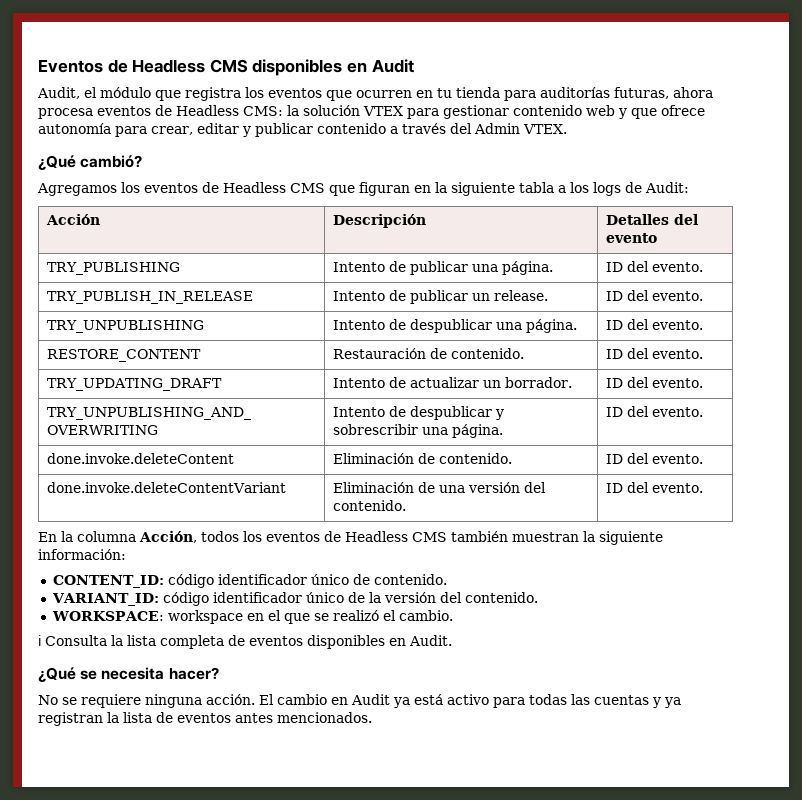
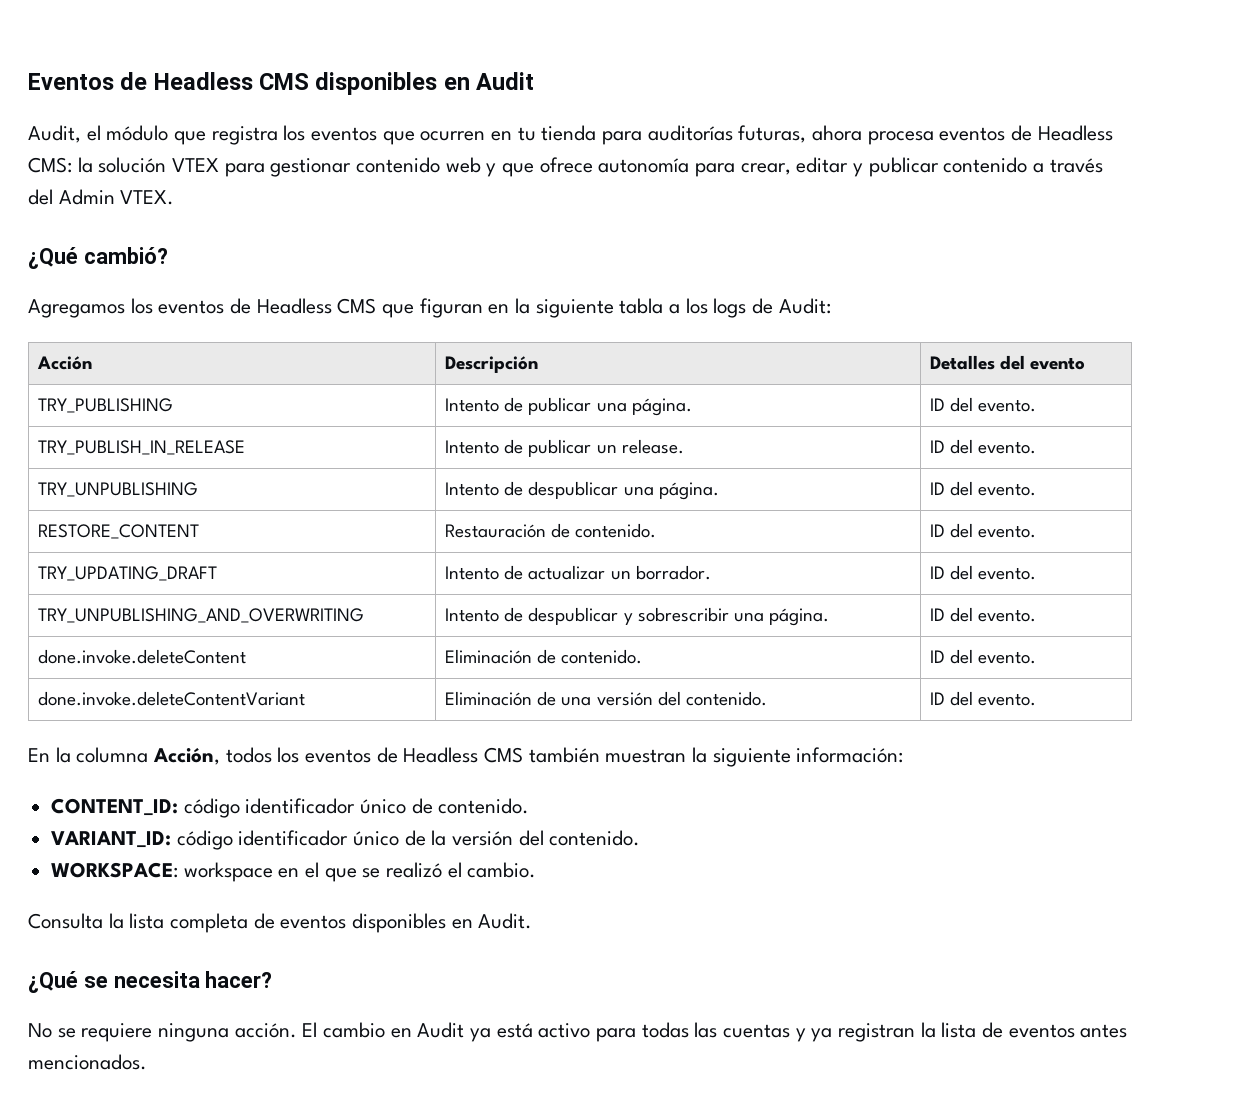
[38,635,41,646] ℹ -> (537, 870) none

